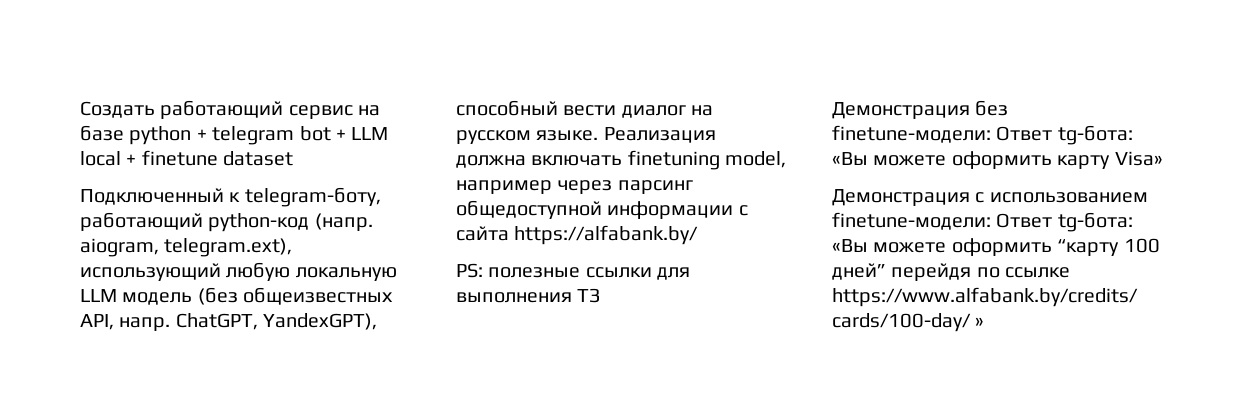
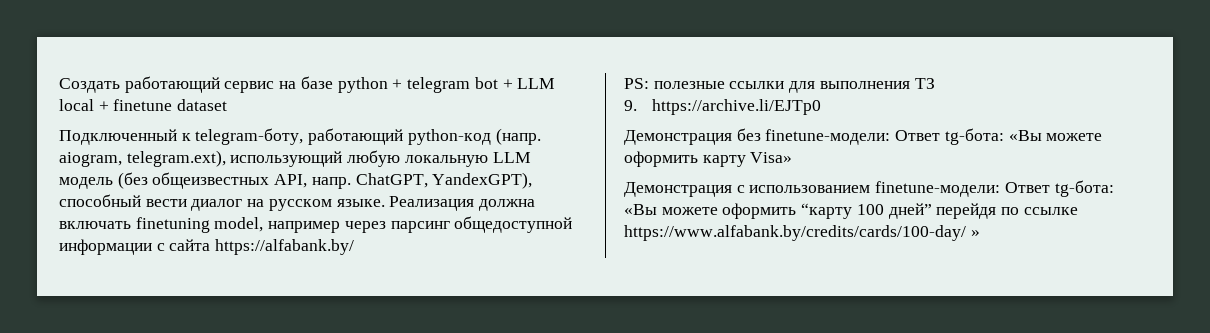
(602, 295) none -> [624,99,822,115] // 9. https://archive.li/EJTp0

